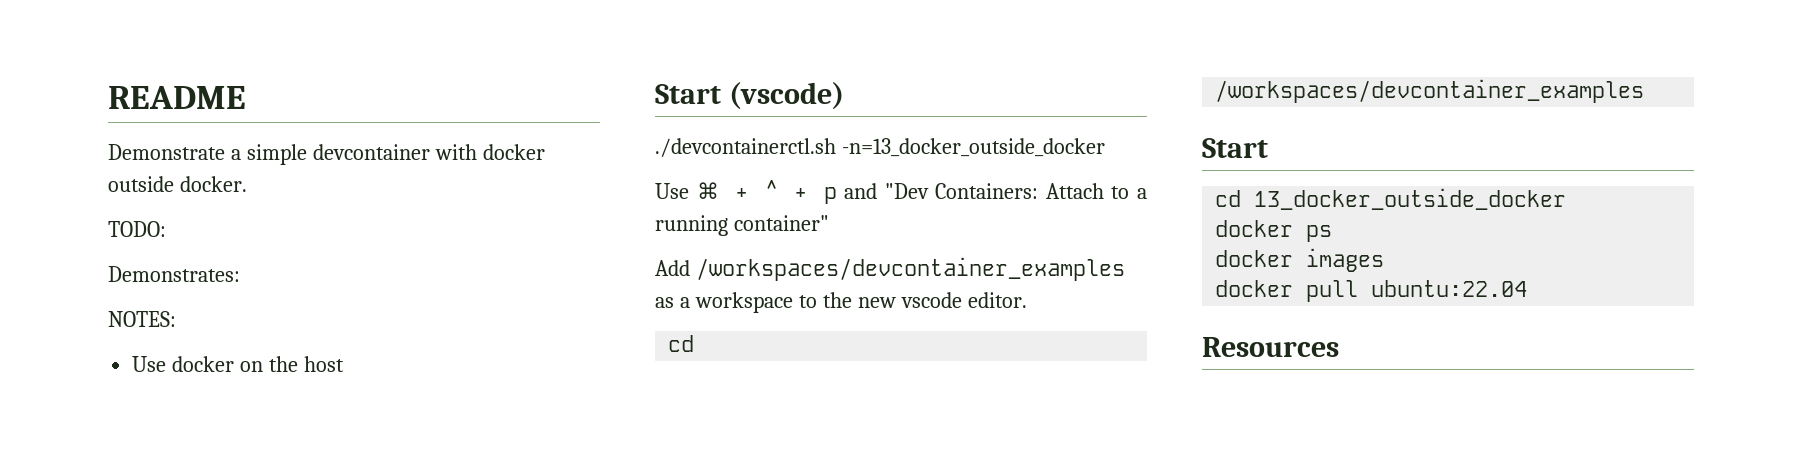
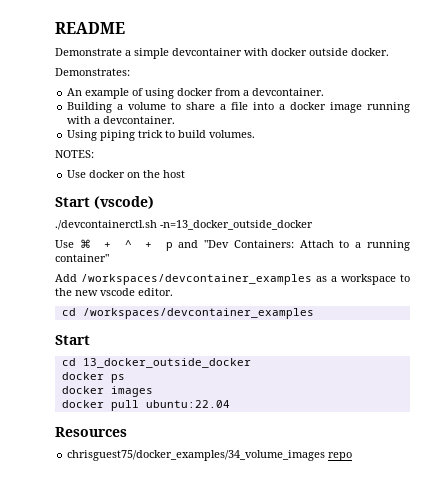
[108,221,166,237] [108,266,240,282] TODO: // Demonstrates: -> [55,68,130,76] [67,88,325,99] [67,102,411,113] [67,116,176,124] [67,130,256,141] Demonstrates: // An example of using docker from a devcontainer. // Building a volume to share a file into a docker image running with a devcontainer. // Using piping trick to build volumes.
(1339, 347) none -> [67,450,353,461] // chrisguest75/docker_examples/34_volume_images repo

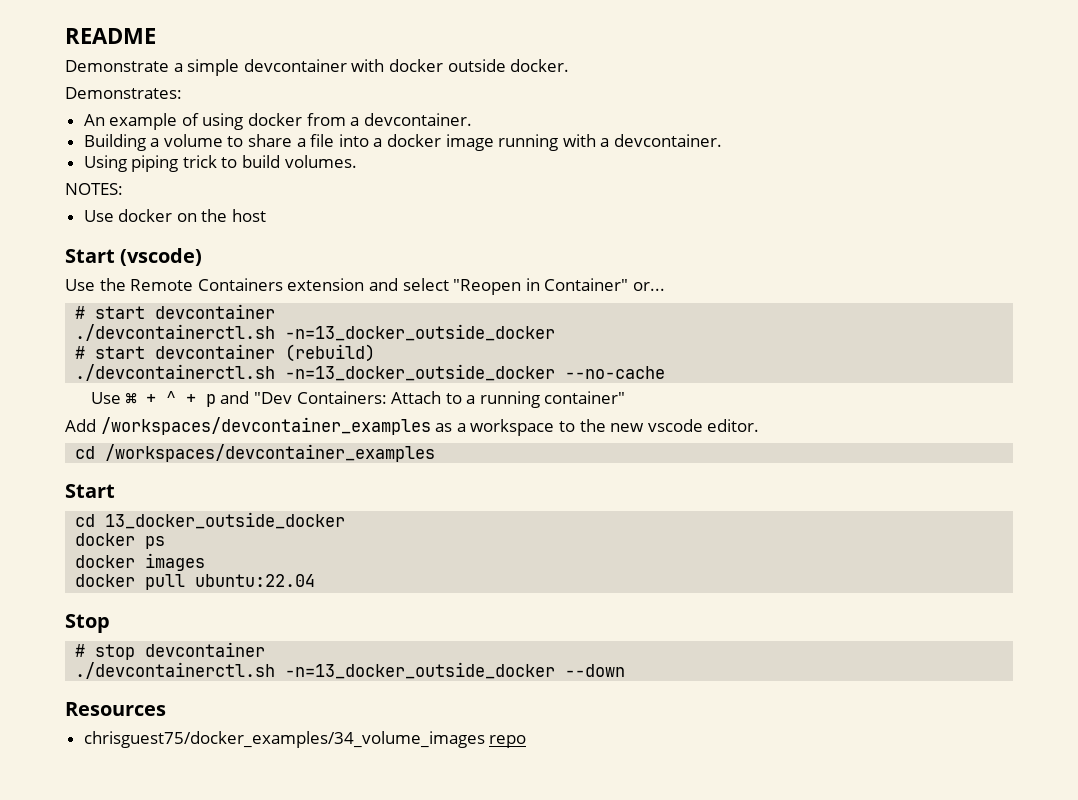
[55,220,313,230] ./devcontainerctl.sh -n=13_docker_outside_docker -> [65,278,665,295] [75,304,276,319] [75,324,556,341] [75,344,376,362] [75,364,666,381] Use the Remote Containers extension and select "Reopen in Container" or... // # start devcontainer // ./devcontainerctl.sh -n=13_docker_outside_docker // # start devcontainer (rebuild) // ./devcontainerctl.sh -n=13_docker_outside_docker --no-cache
(230, 404) none -> [65,614,110,633] [75,642,266,660] [75,662,626,679] // Stop // # stop devcontainer // ./devcontainerctl.sh -n=13_docker_outside_docker --down

